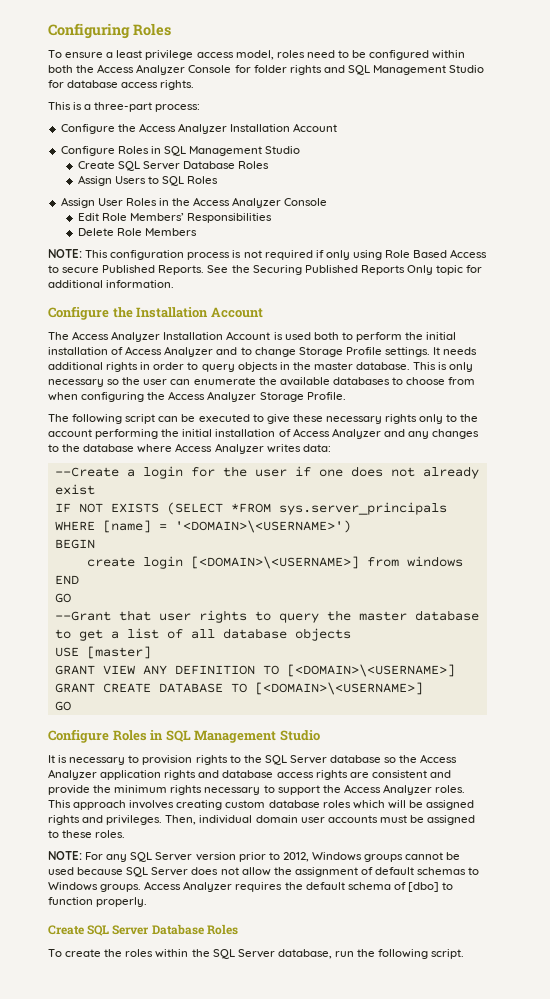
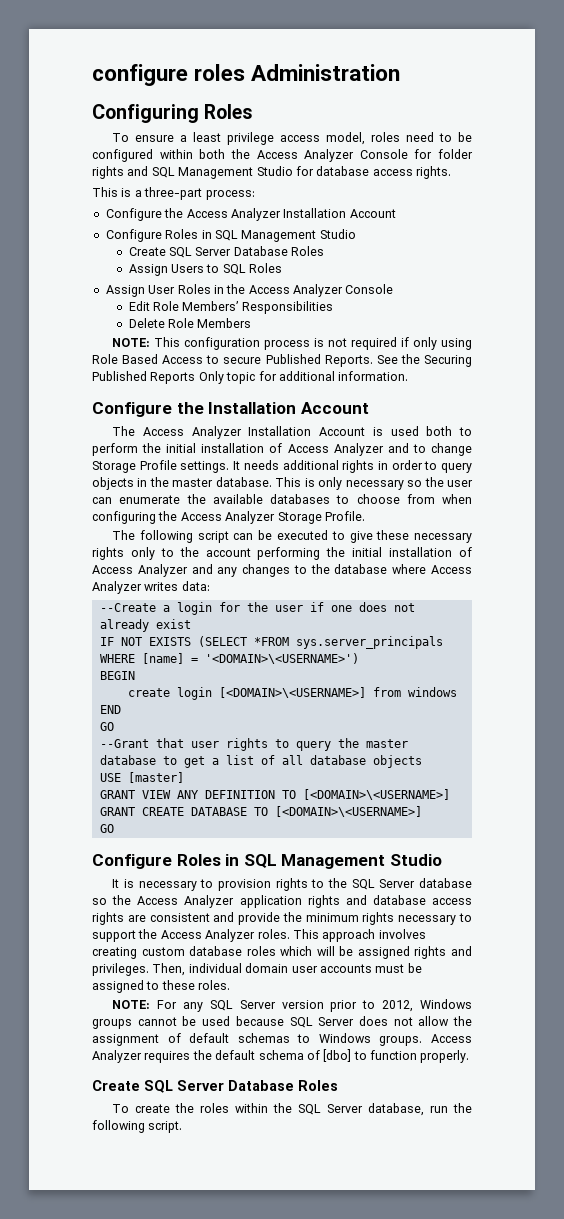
(48, 31) none -> [92,64,401,86] configure roles Administration //

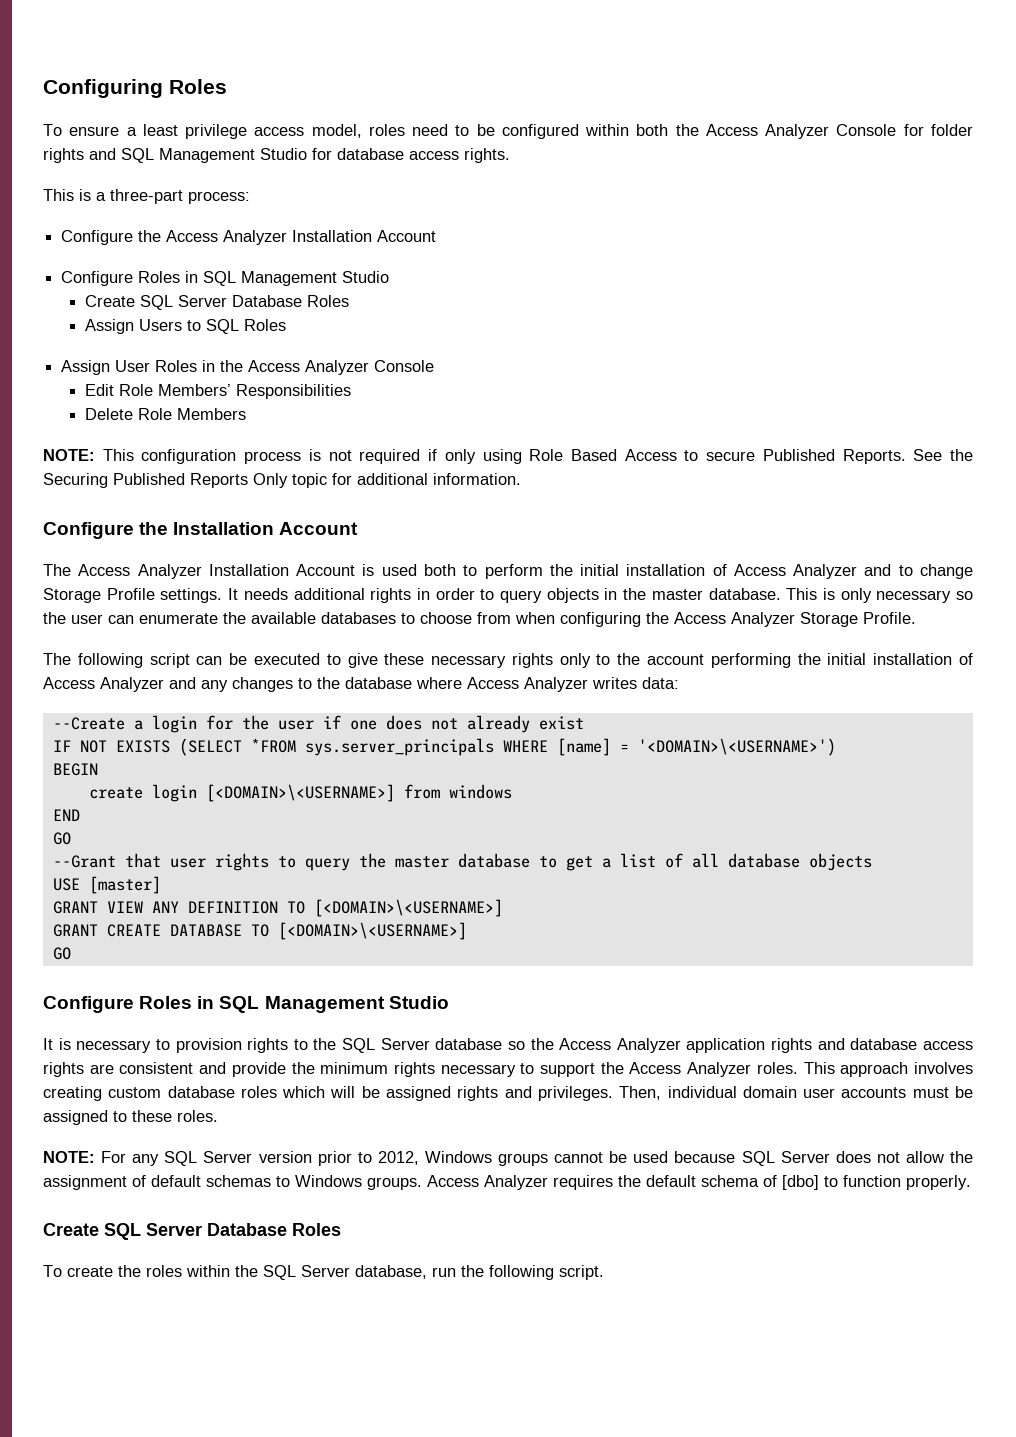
[92,64,401,86] configure roles Administration // -> (43, 88) none

